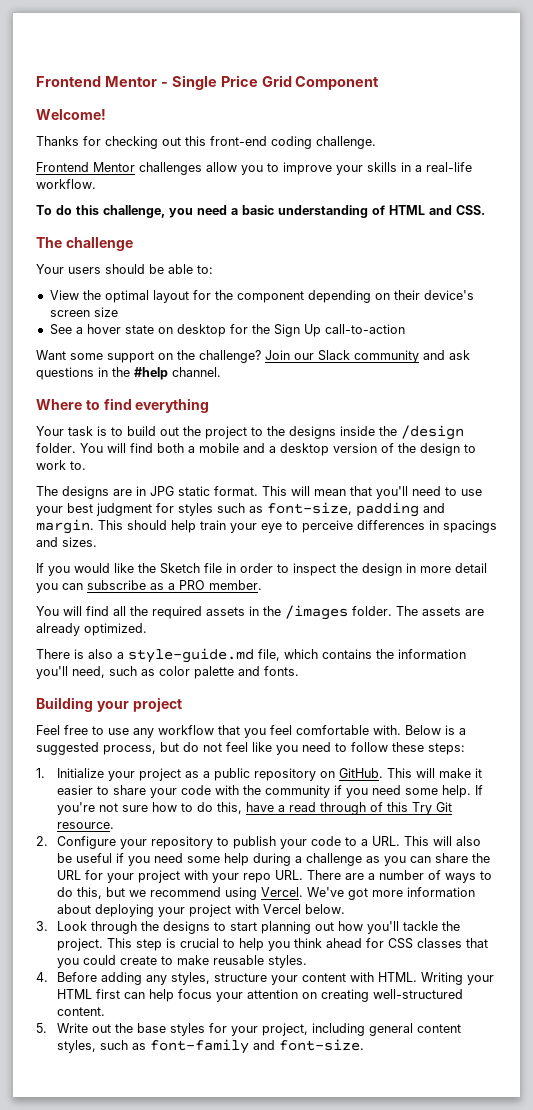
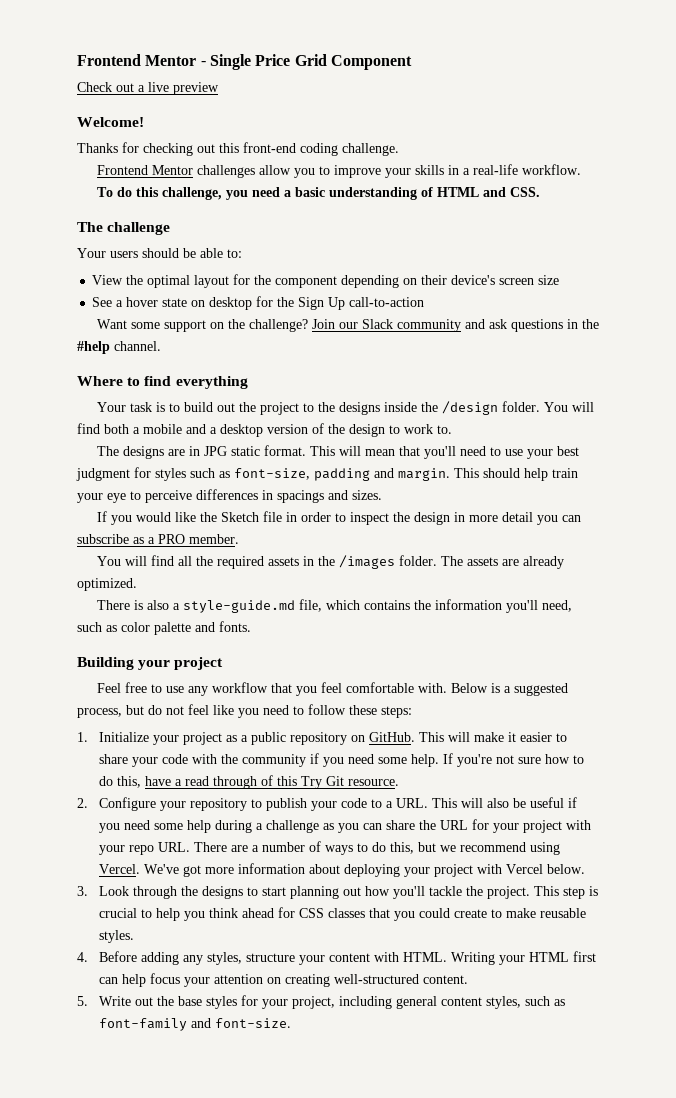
(380, 83) none -> [77,82,219,95] // Check out a live preview

